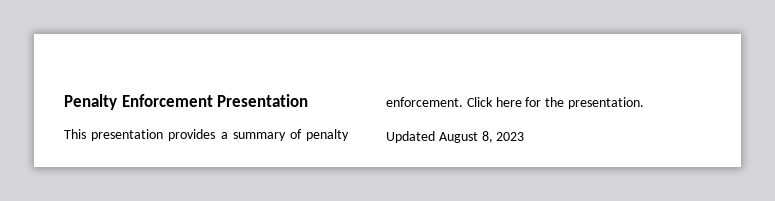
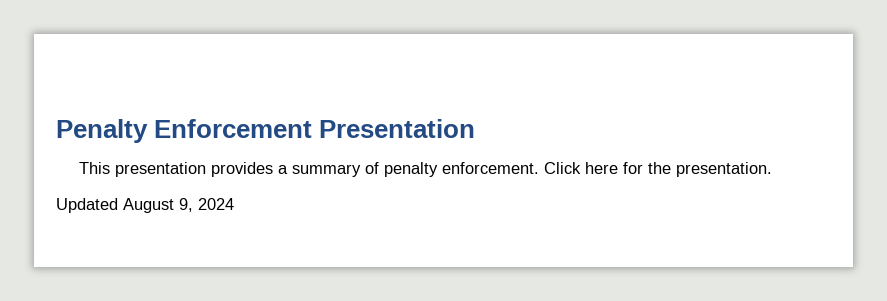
[481,131,525,143] 8, 2023 -> [179,198,234,212] 9, 2024

